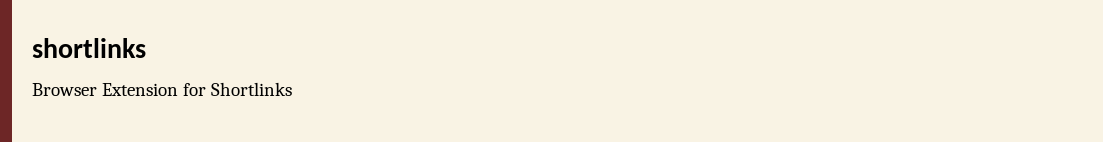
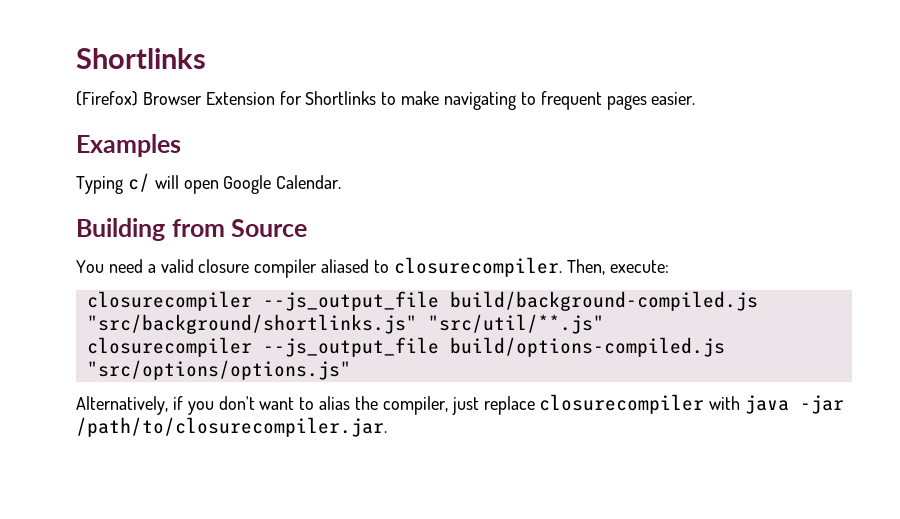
[32,38,146,58] shortlinks // -> [76,48,206,69] [76,91,138,106] Shortlinks // (Firefox)
(293, 89) none -> [381,91,696,110] [76,134,181,157] [76,173,342,194] [76,218,308,241] [76,257,669,278] [86,291,758,311] [86,314,604,334] [86,337,725,357] [86,360,351,380] [76,394,845,415] [76,417,387,437] to make navigating to frequent pages easier. // Examples // Typing c/ will open Google Calendar. // Building from Source // You need a valid closure compiler aliased to closurecompiler. Then, execute: // closurecompiler --js_output_file build/background-compiled.js "src/background/shortlinks.js" "src/util/**.js" // closurecompiler --js_output_file build/options-compiled.js "src/options/options.js" // Alternatively, if you don't want to alias the compiler, just replace closurecompiler with java -jar /path/to/closurecompiler.jar.

